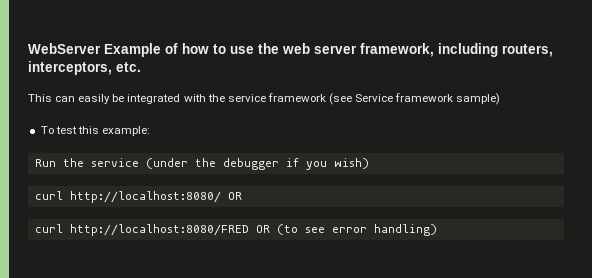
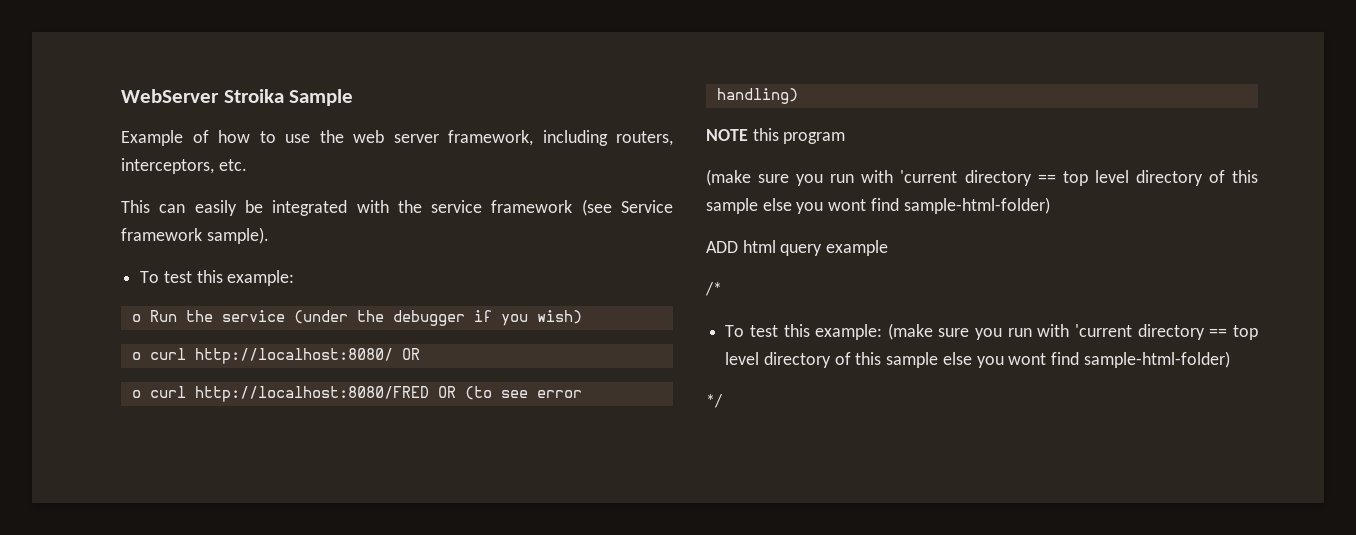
(101, 48) none -> [223,89,354,106] Stroika Sample //
[456,93,501,105] sample) -> [206,227,269,244] sample).
(150, 131) none -> [131,314,141,322] o
(369, 163) none -> [131,352,141,360] o
(242, 196) none -> [131,390,141,398] o
(437, 230) none -> [706,128,846,144] [706,169,1258,186] [706,197,1050,214] [706,240,889,256] [705,282,722,296] [725,323,1258,340] [725,351,1230,368] [706,394,723,408] // NOTE this program // (make sure you run with 'current directory == top level directory of this sample else you wont find sample-html-folder) // ADD html query example // /* // To test this example: (make sure you run with 'current directory == top level directory of this sample else you wont find sample-html-folder) // */

